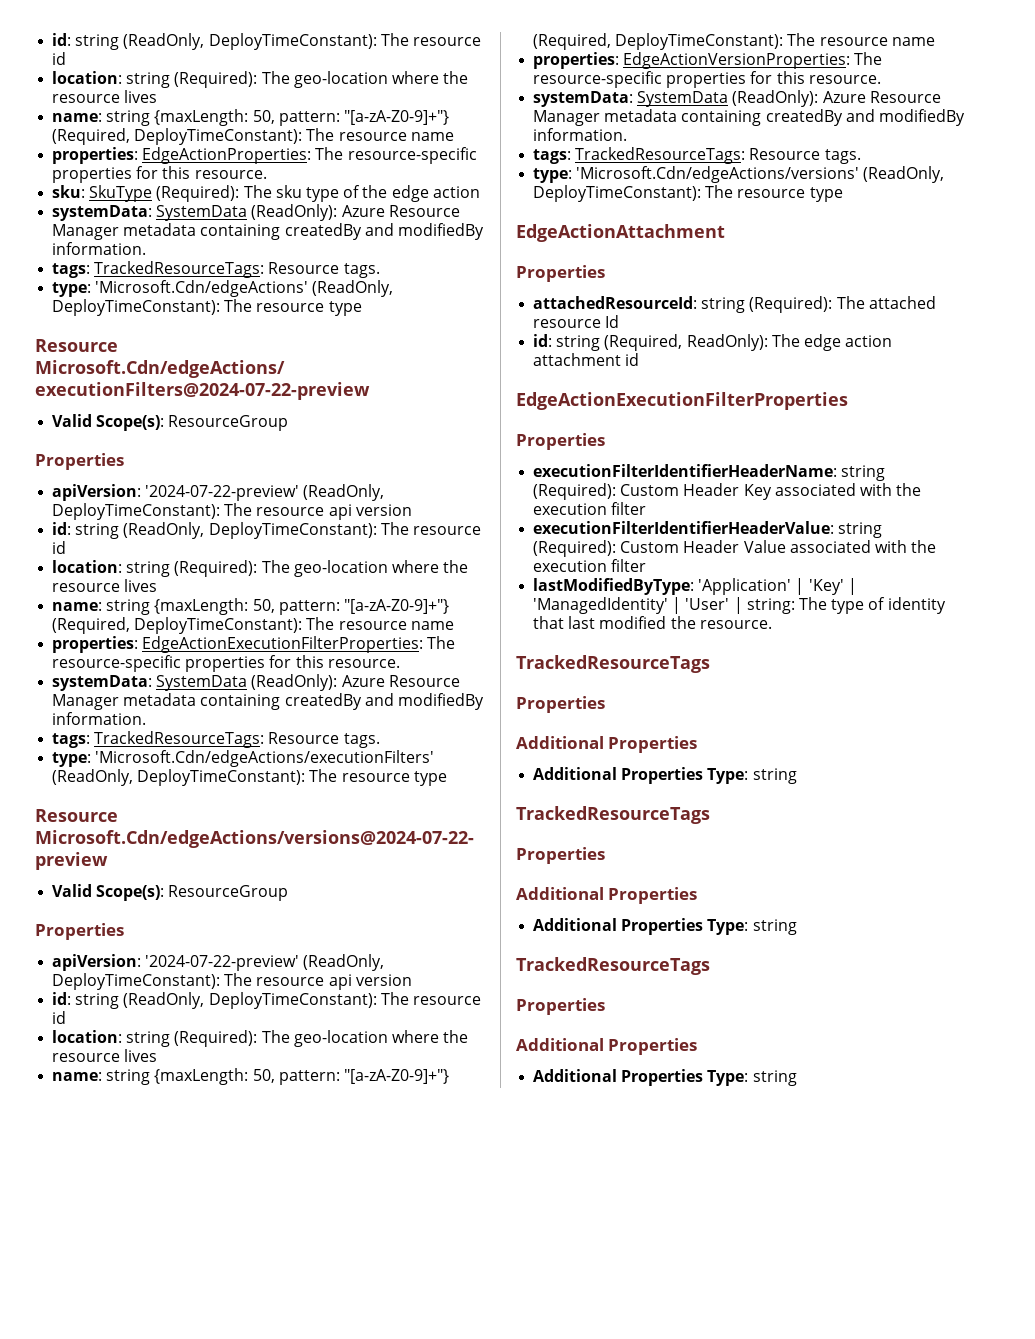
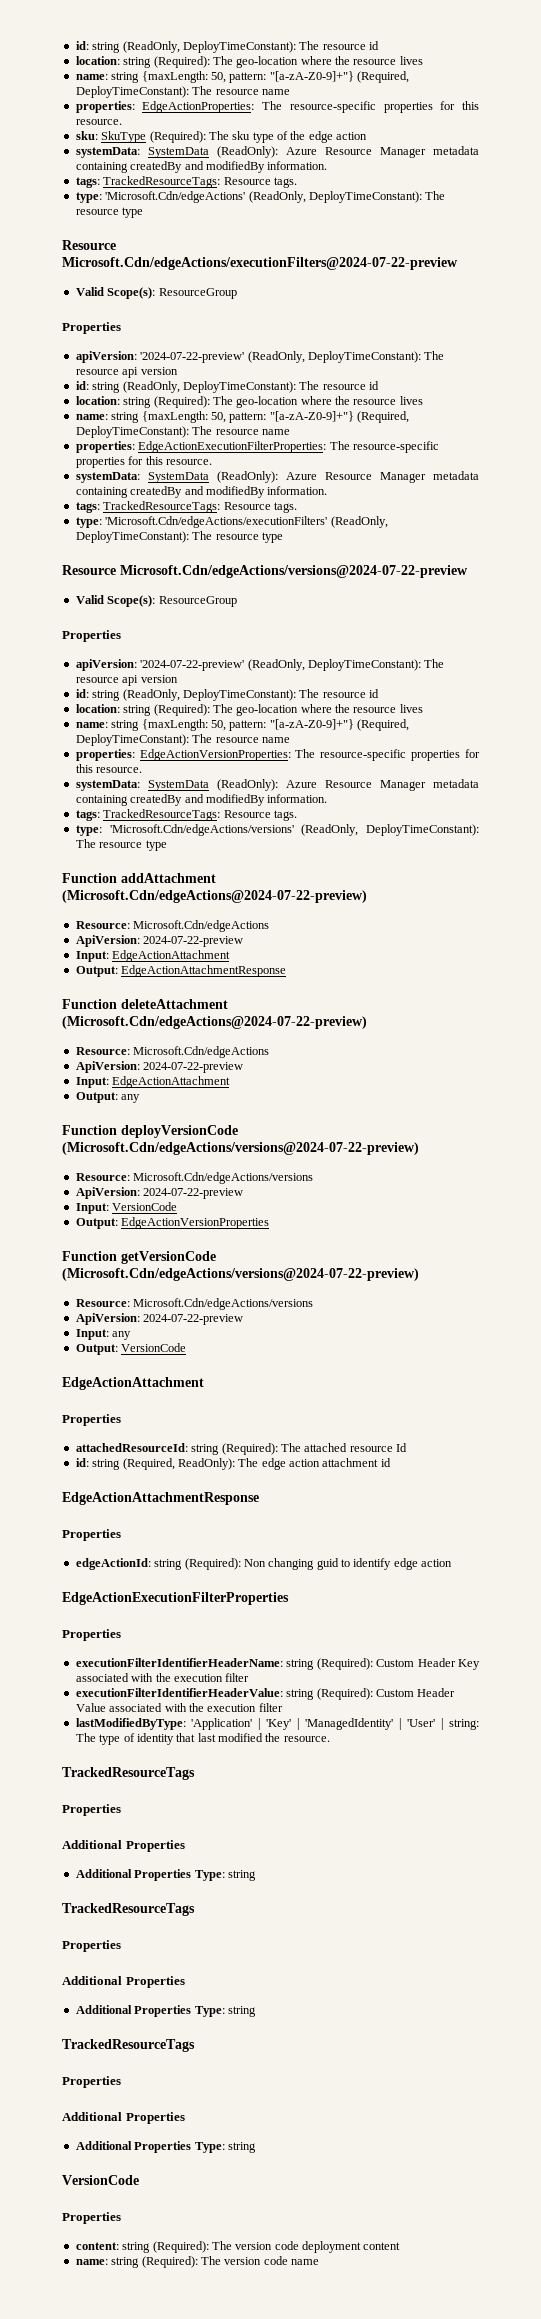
(843, 194) none -> [62,873,216,883] [62,890,367,903] [75,920,270,932] [75,935,244,947] [75,950,231,962] [75,965,287,977] [62,999,228,1009] [62,1016,367,1029] [75,1046,270,1058] [75,1061,244,1073] [75,1076,231,1088] [75,1092,141,1103] [62,1125,238,1138] [62,1142,419,1155] [75,1172,314,1184] [75,1187,244,1199] [75,1202,178,1214] [75,1217,270,1229] [62,1251,216,1264] [62,1268,419,1281] [75,1298,314,1310] [75,1313,244,1325] [75,1329,132,1340] [75,1343,187,1355] // Function addAttachment (Microsoft.Cdn/edgeActions@2024-07-22-preview) // Resource: Microsoft.Cdn/edgeActions // ApiVersion: 2024-07-22-preview // Input: EdgeActionAttachment // Output: EdgeActionAttachmentResponse // Function deleteAttachment (Microsoft.Cdn/edgeActions@2024-07-22-preview) // Resource: Microsoft.Cdn/edgeActions // ApiVersion: 2024-07-22-preview // Input: EdgeActionAttachment // Output: any // Function deployVersionCode (Microsoft.Cdn/edgeActions/versions@2024-07-22-preview) // Resource: Microsoft.Cdn/edgeActions/versions // ApiVersion: 2024-07-22-preview // Input: VersionCode // Output: EdgeActionVersionProperties // Function getVersionCode (Microsoft.Cdn/edgeActions/versions@2024-07-22-preview) // Resource: Microsoft.Cdn/edgeActions/versions // ApiVersion: 2024-07-22-preview // Input: any // Output: VersionCode
(640, 359) none -> [62,1492,259,1505] [62,1529,121,1541] [75,1558,453,1570] // EdgeActionAttachmentResponse // Properties // edgeActionId: string (Required): Non changing guid to identify edge action
(797, 1078) none -> [62,2175,139,2185] [62,2212,121,2224] [75,2241,401,2253] [75,2256,319,2268] // VersionCode // Properties // content: string (Required): The version code deployment content // name: string (Required): The version code name

